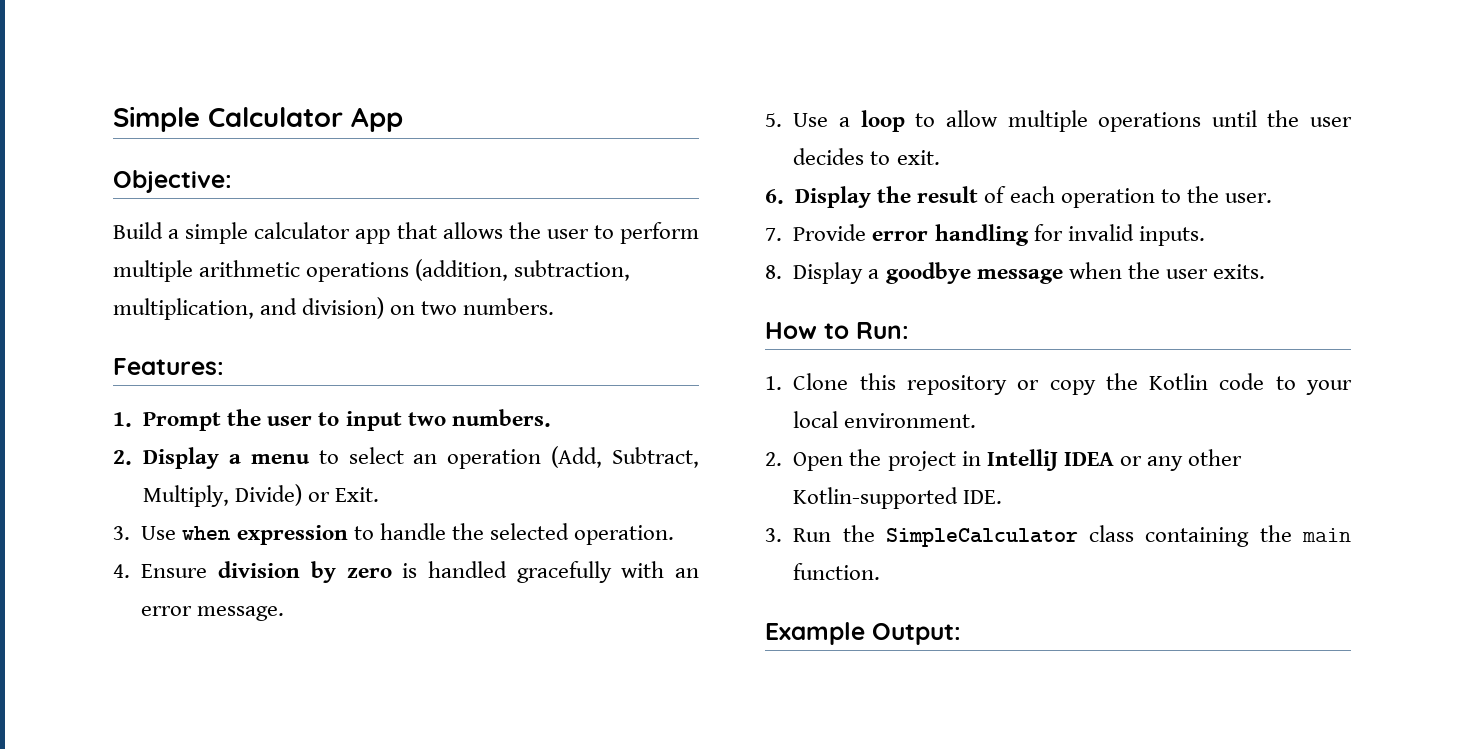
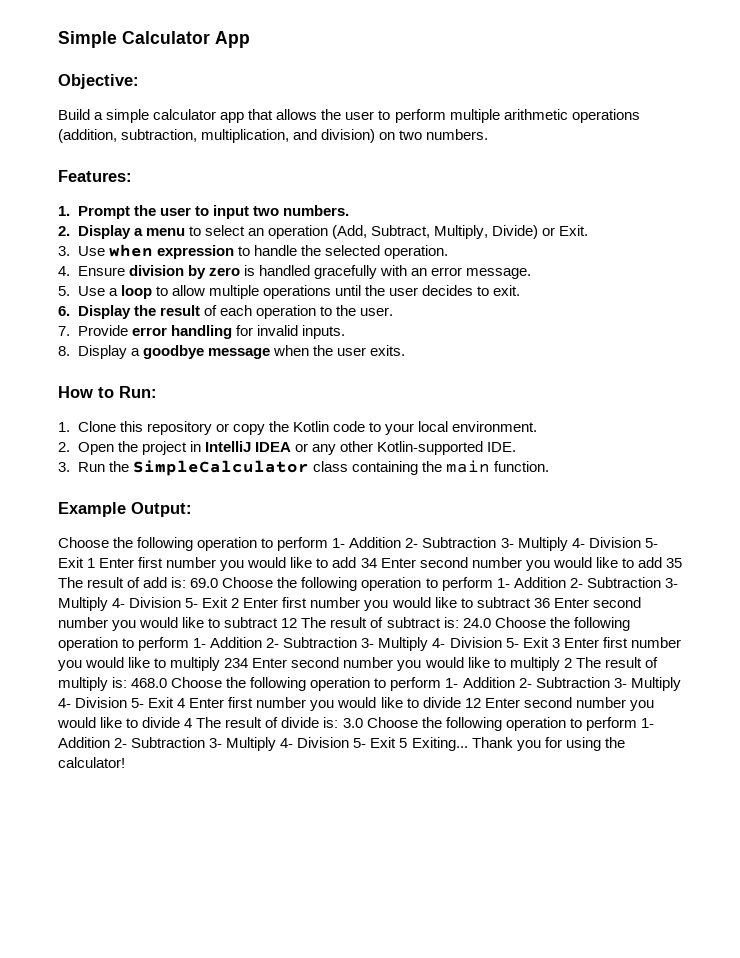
(961, 634) none -> [58,537,658,551] [58,557,682,571] [58,577,678,591] [58,597,641,611] [58,617,630,631] [58,637,681,651] [58,657,658,671] [58,677,681,691] [58,697,654,711] [57,717,654,731] [58,737,625,751] [58,757,125,768] // Choose the following operation to perform 1- Addition 2- Subtraction 3- Multiply 4- Division 5- Exit 1 Enter first number you would like to add 34 Enter second number you would like to add 35 The result of add is: 69.0 Choose the following operation to perform 1- Addition 2- Subtraction 3- Multiply 4- Division 5- Exit 2 Enter first number you would like to subtract 36 Enter second number you would like to subtract 12 The result of subtract is: 24.0 Choose the following operation to perform 1- Addition 2- Subtraction 3- Multiply 4- Division 5- Exit 3 Enter first number you would like to multiply 234 Enter second number you would like to multiply 2 The result of multiply is: 468.0 Choose the following operation to perform 1- Addition 2- Subtraction 3- Multiply 4- Division 5- Exit 4 Enter first number you would like to divide 12 Enter second number you would like to divide 4 The result of divide is: 3.0 Choose the following operation to perform 1- Addition 2- Subtraction 3- Multiply 4- Division 5- Exit 5 Exiting... Thank you for using the calculator!

